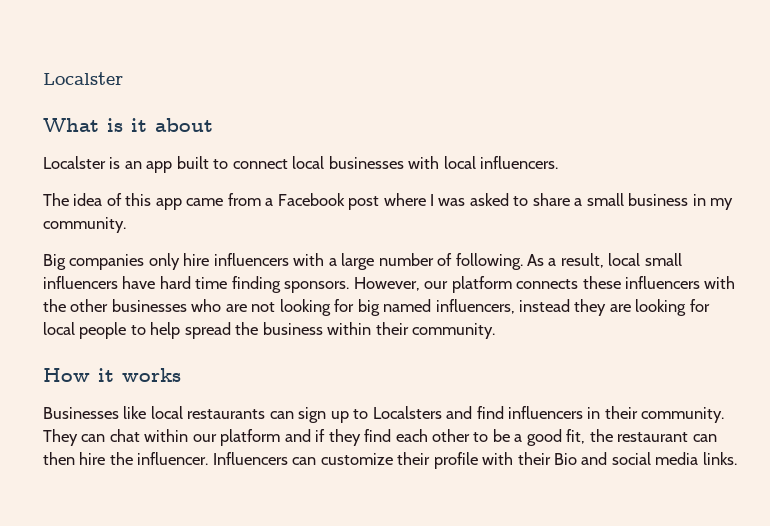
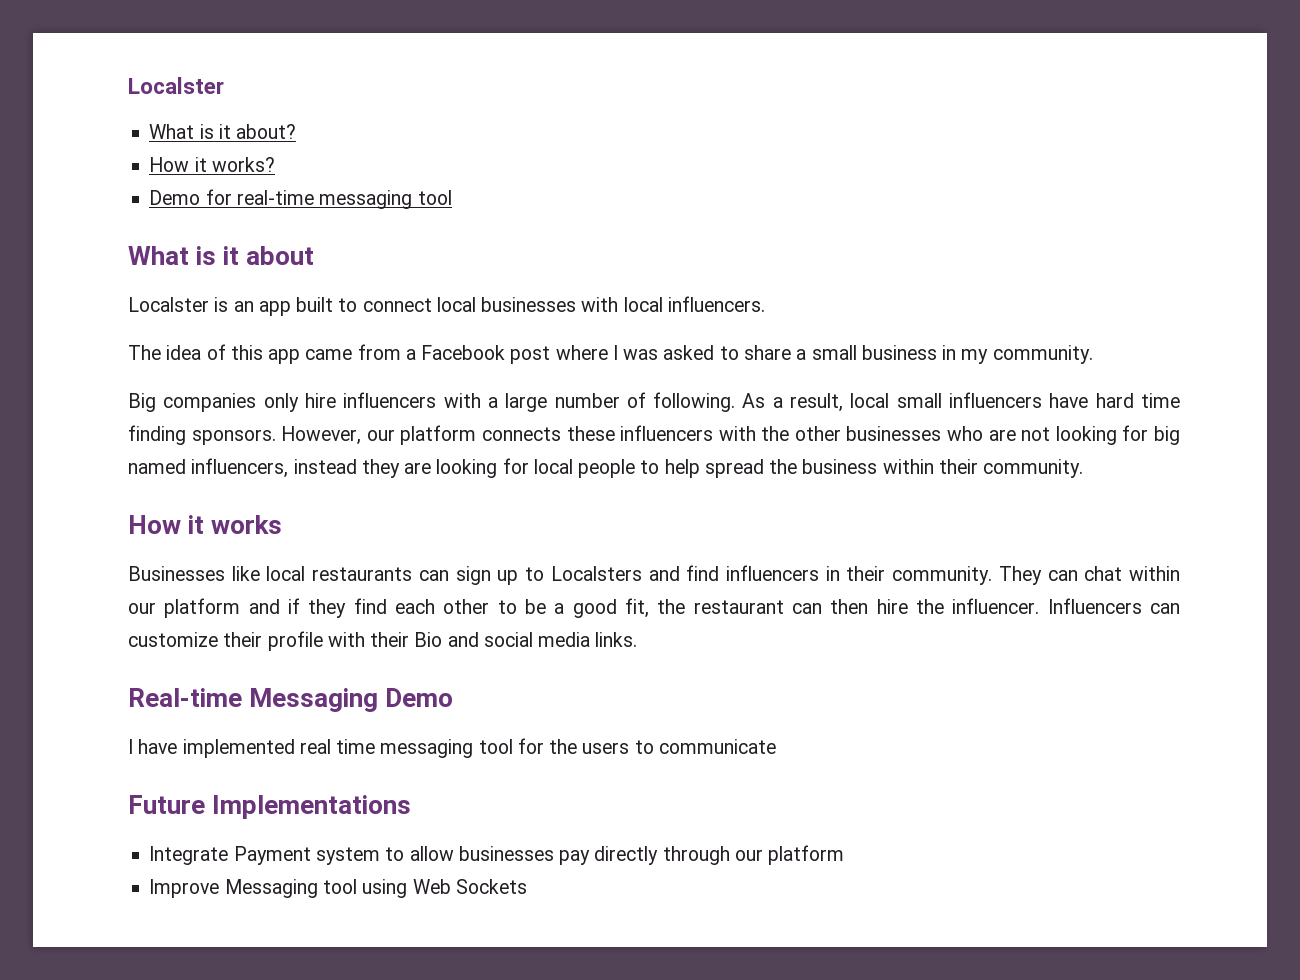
[43,72,123,85] Localster -> [128,77,224,94] [149,124,297,139] [149,157,275,172] [149,189,452,209] Localster // What is it about? // How it works? // Demo for real-time messaging tool
(737, 458) none -> [128,688,454,712] [128,738,776,758] [128,795,412,819] [149,845,845,865] [149,879,527,898] // Real-time Messaging Demo // I have implemented real time messaging tool for the users to communicate // Future Implementations // Integrate Payment system to allow businesses pay directly through our platform // Improve Messaging tool using Web Sockets

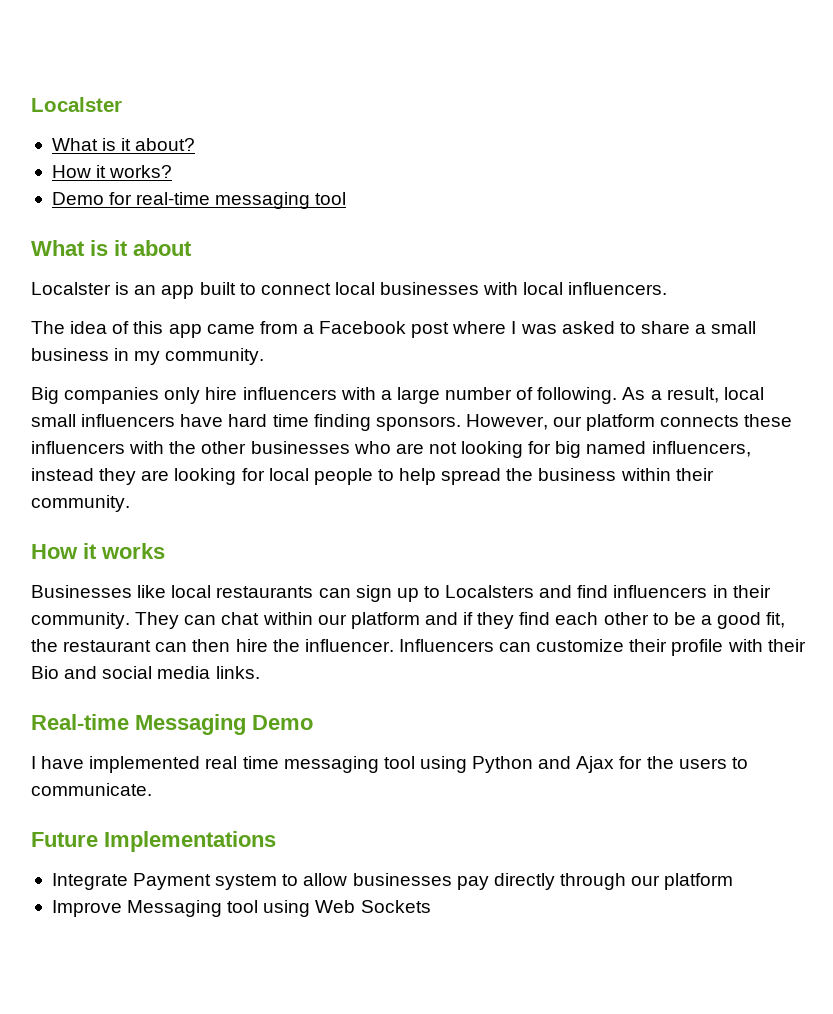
(513, 746) none -> [419,756,615,773] using Python and Ajax
[658,739,776,754] communicate -> [31,783,152,796] communicate.

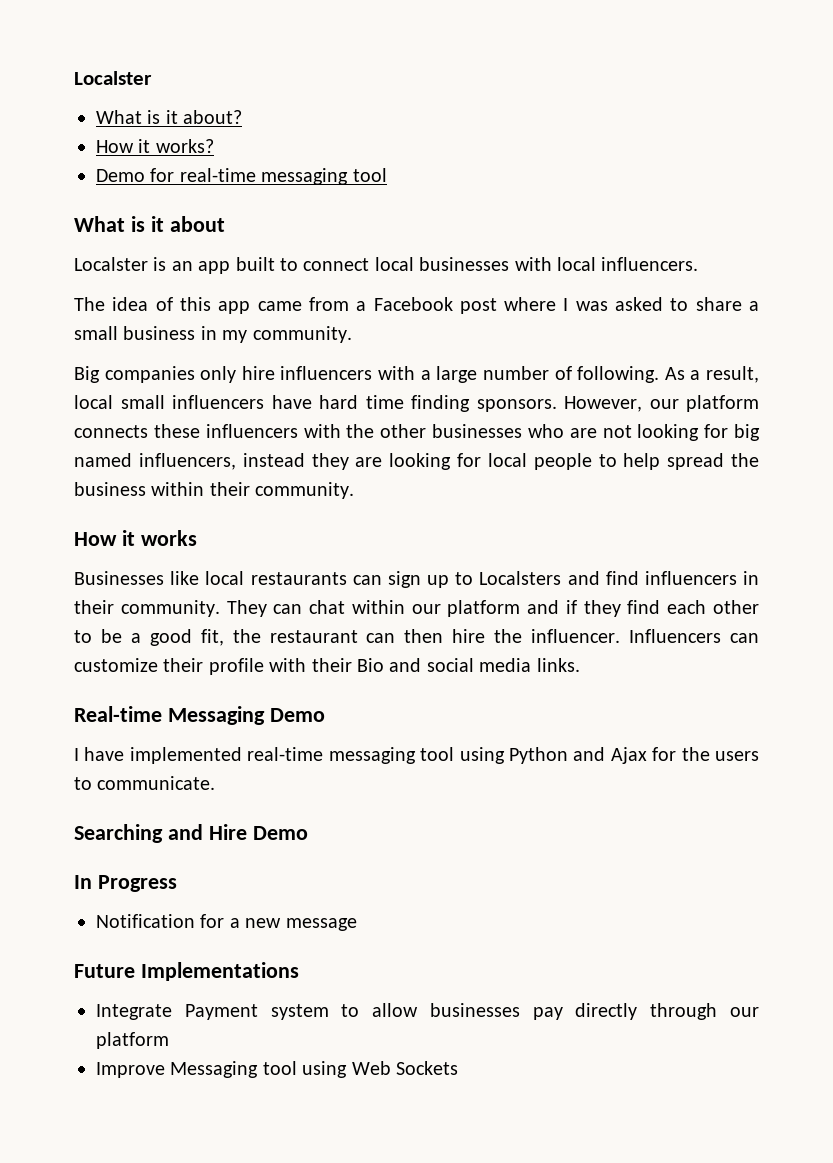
[205,756,279,769] real time -> [247,747,324,761] real-time
(152, 789) none -> [74,824,308,843] [74,875,177,892] [96,914,357,931] // Searching and Hire Demo // In Progress // Notification for a new message

